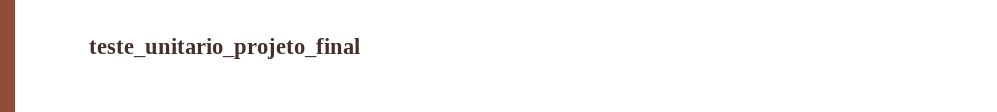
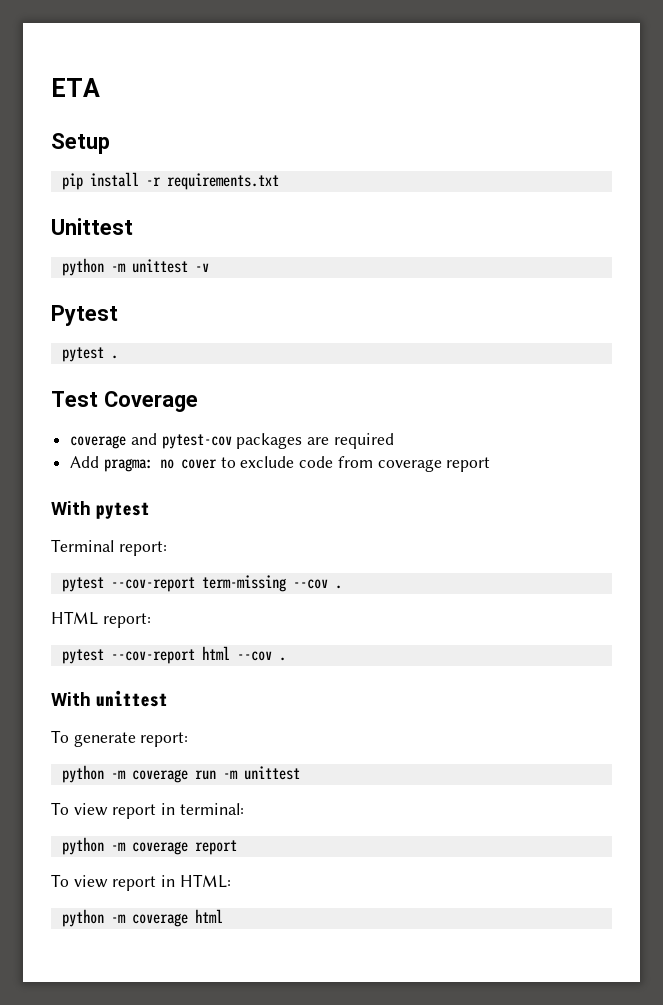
[89,38,360,59] teste_unitario_projeto_final -> [51,78,100,97] [51,133,110,154] [61,172,279,190] [51,218,133,235] [61,258,209,276] [51,305,118,326] [61,347,118,362] [51,391,198,412] [70,433,394,449] [70,456,491,472] [51,501,150,519] [51,539,167,556] [61,575,342,592] [51,611,151,628] [61,646,286,664] [51,690,168,707] [51,730,189,747] [61,765,300,783] [51,802,244,819] [61,837,237,855] [51,874,231,891] [61,909,223,927] ETA // Setup // pip install -r requirements.txt // Unittest // python -m unittest -v // Pytest // pytest . // Test Coverage // coverage and pytest-cov packages are required // Add pragma: no cover to exclude code from coverage report // With pytest // Terminal report: // pytest --cov-report term-missing --cov . // HTML report: // pytest --cov-report html --cov . // With unittest // To generate report: // python -m coverage run -m unittest // To view report in terminal: // python -m coverage report // To view report in HTML: // python -m coverage html

